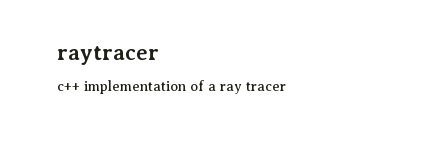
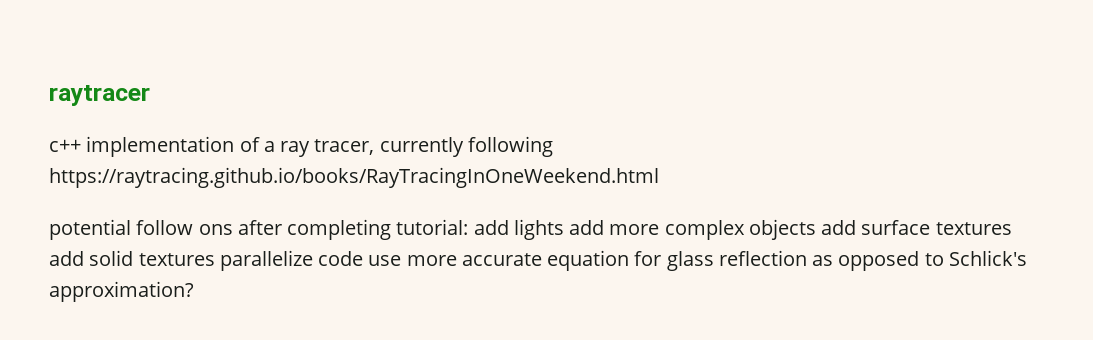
[246,82,286,91] tracer -> [314,136,553,157] [49,167,659,188] [49,219,1012,240] [49,250,1027,271] [49,281,194,302] tracer, currently following https://raytracing.github.io/books/RayTracingInOneWeekend.html // potential follow ons after completing tutorial: add lights add more complex objects add surface textures add solid textures parallelize code use more accurate equation for glass reflection as opposed to Schlick's approximation?

